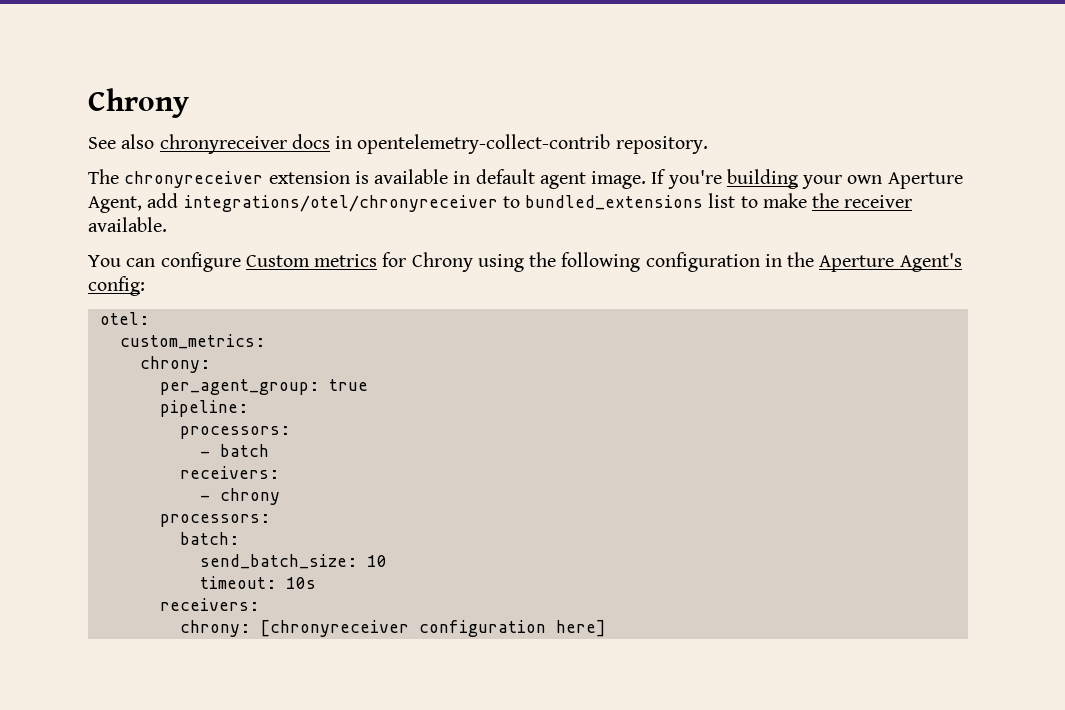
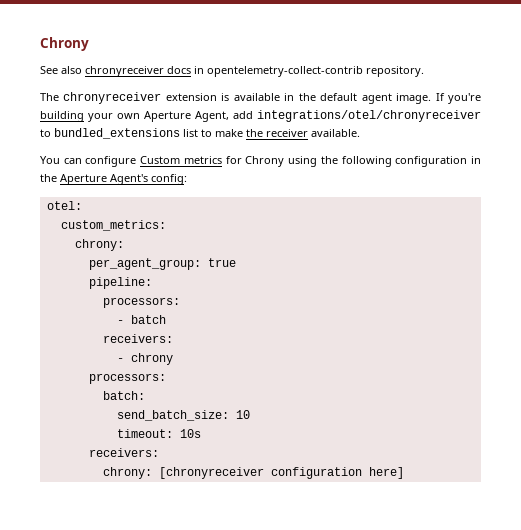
(471, 177) none -> [298,93,316,101] the

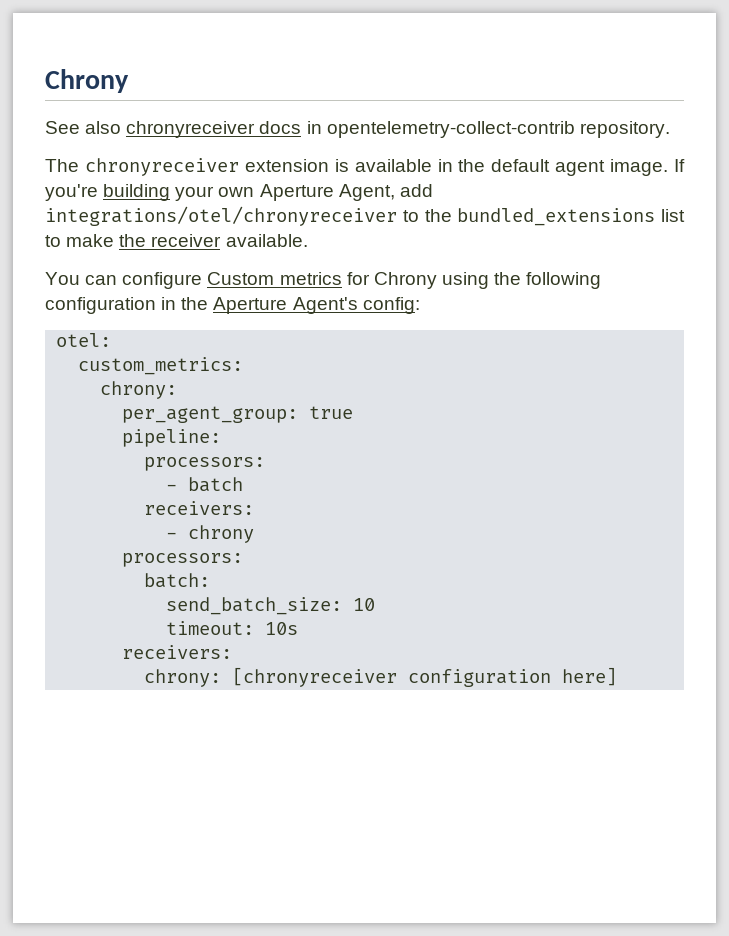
(51, 133) none -> [424,209,452,222] the

